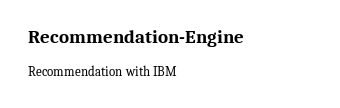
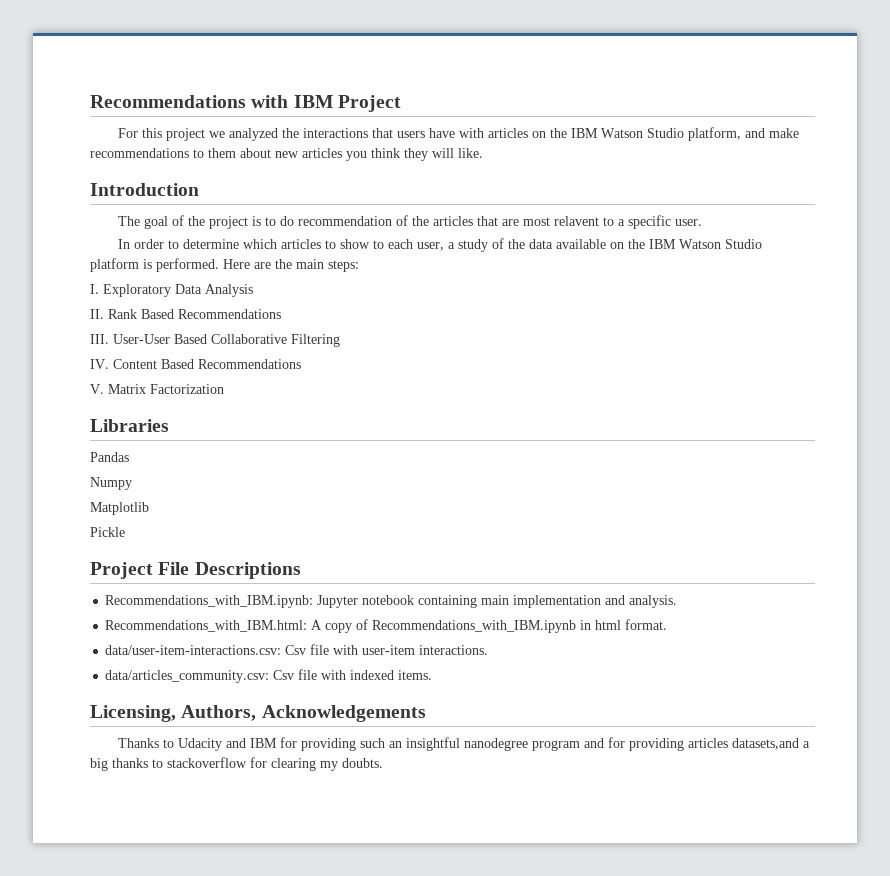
[28,30,244,47] [28,65,178,76] Recommendation-Engine // Recommendation with IBM -> [90,95,401,112] [118,127,800,141] [90,148,483,161] [90,183,199,196] [118,215,703,229] [118,238,763,252] [90,258,359,272] [90,284,253,297] [90,309,281,319] [90,334,340,347] [90,359,301,369] [90,384,224,394] [90,419,169,432] [90,452,129,462] [90,477,132,490] [90,502,149,515] [90,527,125,537] [90,562,301,579] [105,595,678,608] [105,619,668,633] [105,644,489,655] [105,669,433,683] [90,705,426,722] [118,737,811,751] [90,757,383,771] Recommendations with IBM Project // For this project we analyzed the interactions that users have with articles on the IBM Watson Studio platform, and make recommendations to them about new articles you think they will like. // Introduction // The goal of the project is to do recommendation of the articles that are most relavent to a specific user. // In order to determine which articles to show to each user, a study of the data available on the IBM Watson Studio platform is performed. Here are the main steps: // I. Exploratory Data Analysis // II. Rank Based Recommendations // III. User-User Based Collaborative Filtering // IV. Content Based Recommendations // V. Matrix Factorization // Libraries // Pandas // Numpy // Matplotlib // Pickle // Project File Descriptions // Recommendations_with_IBM.ipynb: Jupyter notebook containing main implementation and analysis. // Recommendations_with_IBM.html: A copy of Recommendations_with_IBM.ipynb in html format. // data/user-item-interactions.csv: Csv file with user-item interactions. // data/articles_community.csv: Csv file with indexed items. // Licensing, Authors, Acknowledgements // Thanks to Udacity and IBM for providing such an insightful nanodegree program and for providing articles datasets,and a big thanks to stackoverflow for clearing my doubts.

